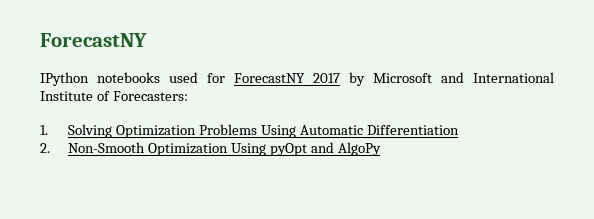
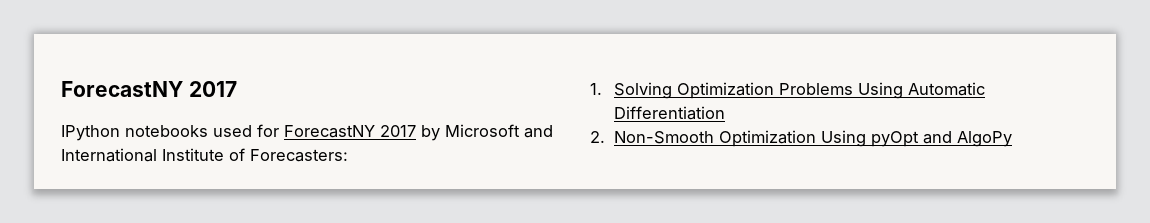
[40,33,147,47] ForecastNY -> [61,81,237,97] ForecastNY 2017

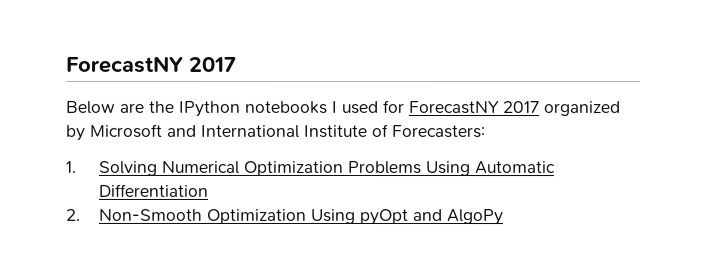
(237, 89) none -> [66,100,175,114] Below are the
(208, 131) none -> [332,100,338,113] I
(416, 131) none -> [544,101,621,117] organized
(672, 90) none -> [161,160,240,174] Numerical

